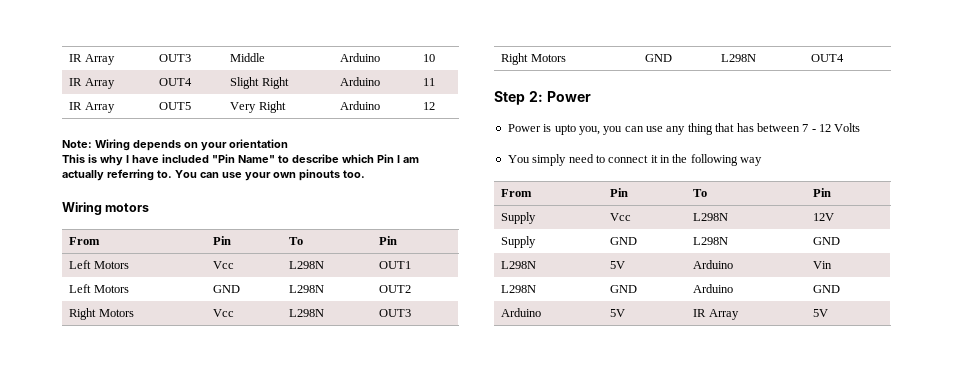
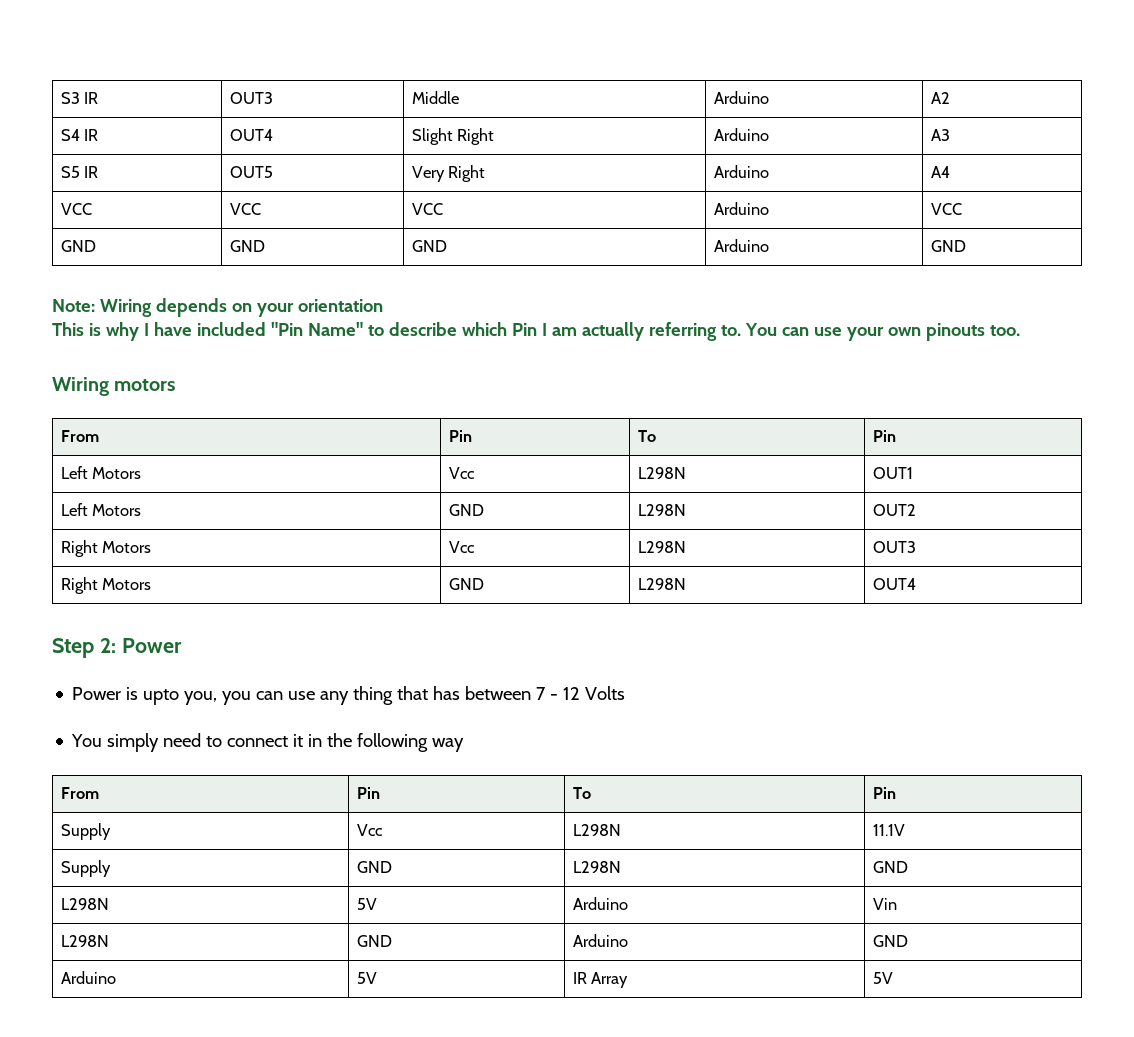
[69,54,115,65] IR Array -> [60,92,99,104] S3 IR
[423,54,436,62] [69,78,115,89] 10 // IR Array -> [930,92,950,104] [60,129,99,141] A2 // S4 IR
[423,78,436,86] [69,102,115,113] 11 // IR Array -> [930,129,950,141] [60,166,99,178] A3 // S5 IR
[423,102,436,110] 12 -> [930,166,950,178] [60,203,92,215] [229,203,261,215] [411,203,443,215] [713,202,769,215] [930,203,962,215] [60,240,96,252] [229,240,265,252] [411,240,447,252] [713,239,769,252] [930,240,966,252] A4 // VCC | VCC | VCC | Arduino | VCC // GND | GND | GND | Arduino | GND
[813,213,835,221] 12V -> [872,824,905,836] 11.1V

